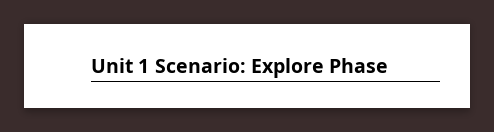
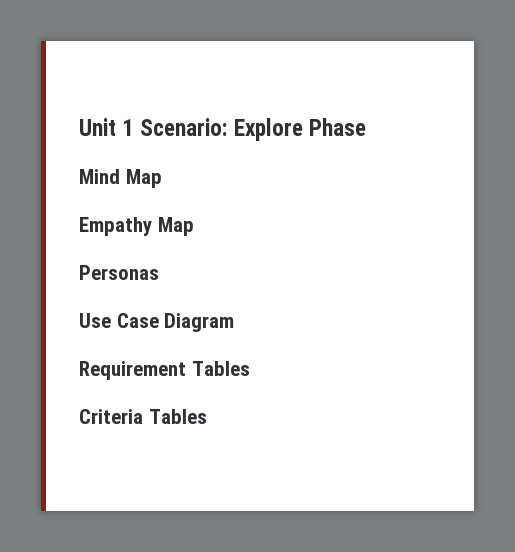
(389, 65) none -> [79,169,162,188] [79,217,194,236] [79,265,159,280] [79,313,235,332] [79,361,250,380] [79,409,207,424] // Mind Map // Empathy Map // Personas // Use Case Diagram // Requirement Tables // Criteria Tables

